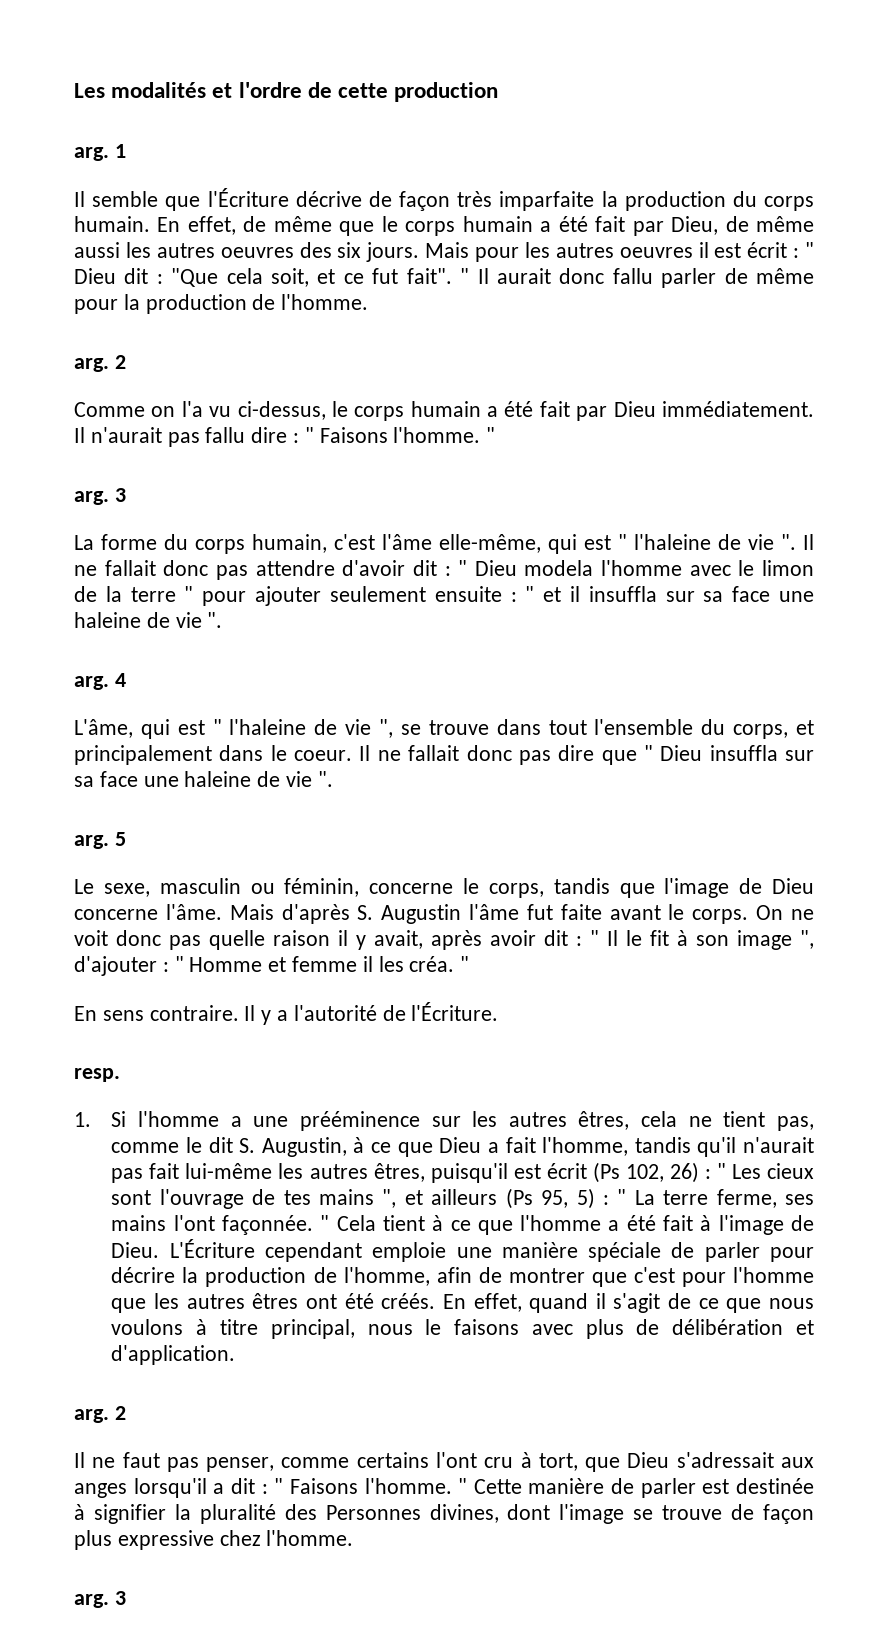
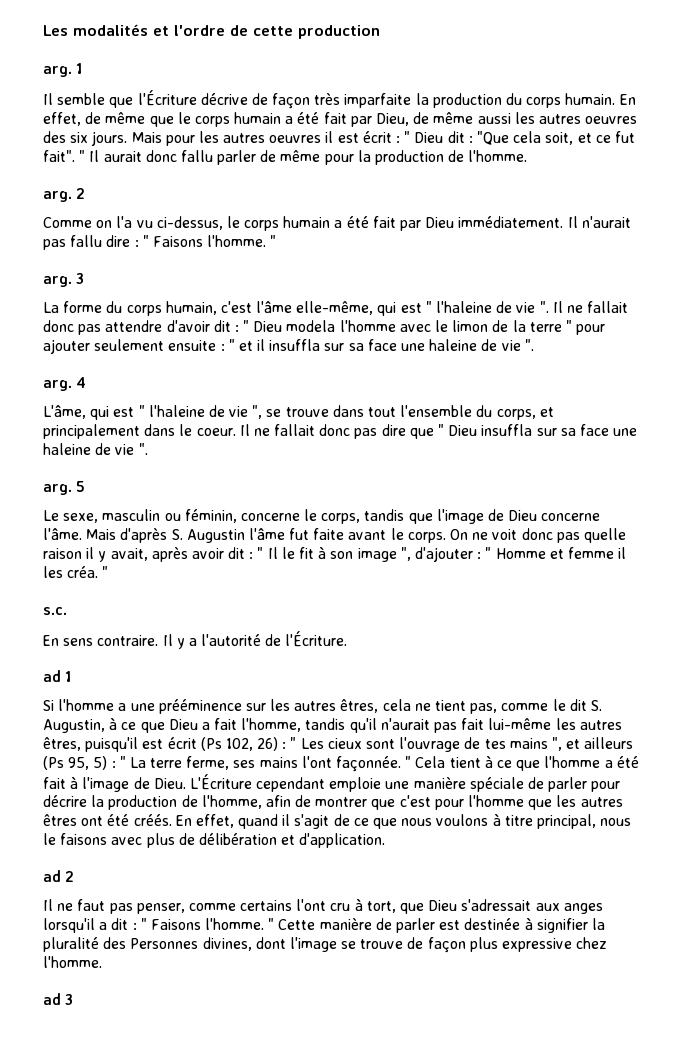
(470, 964) none -> [43,607,67,615] // s.c.
[74,1068,120,1082] [74,1112,91,1127] resp. // 1. -> [43,670,72,682] ad 1 //
[74,1409,109,1423] arg. -> [43,870,61,882] ad
[74,1594,109,1608] arg. -> [43,993,61,1005] ad

